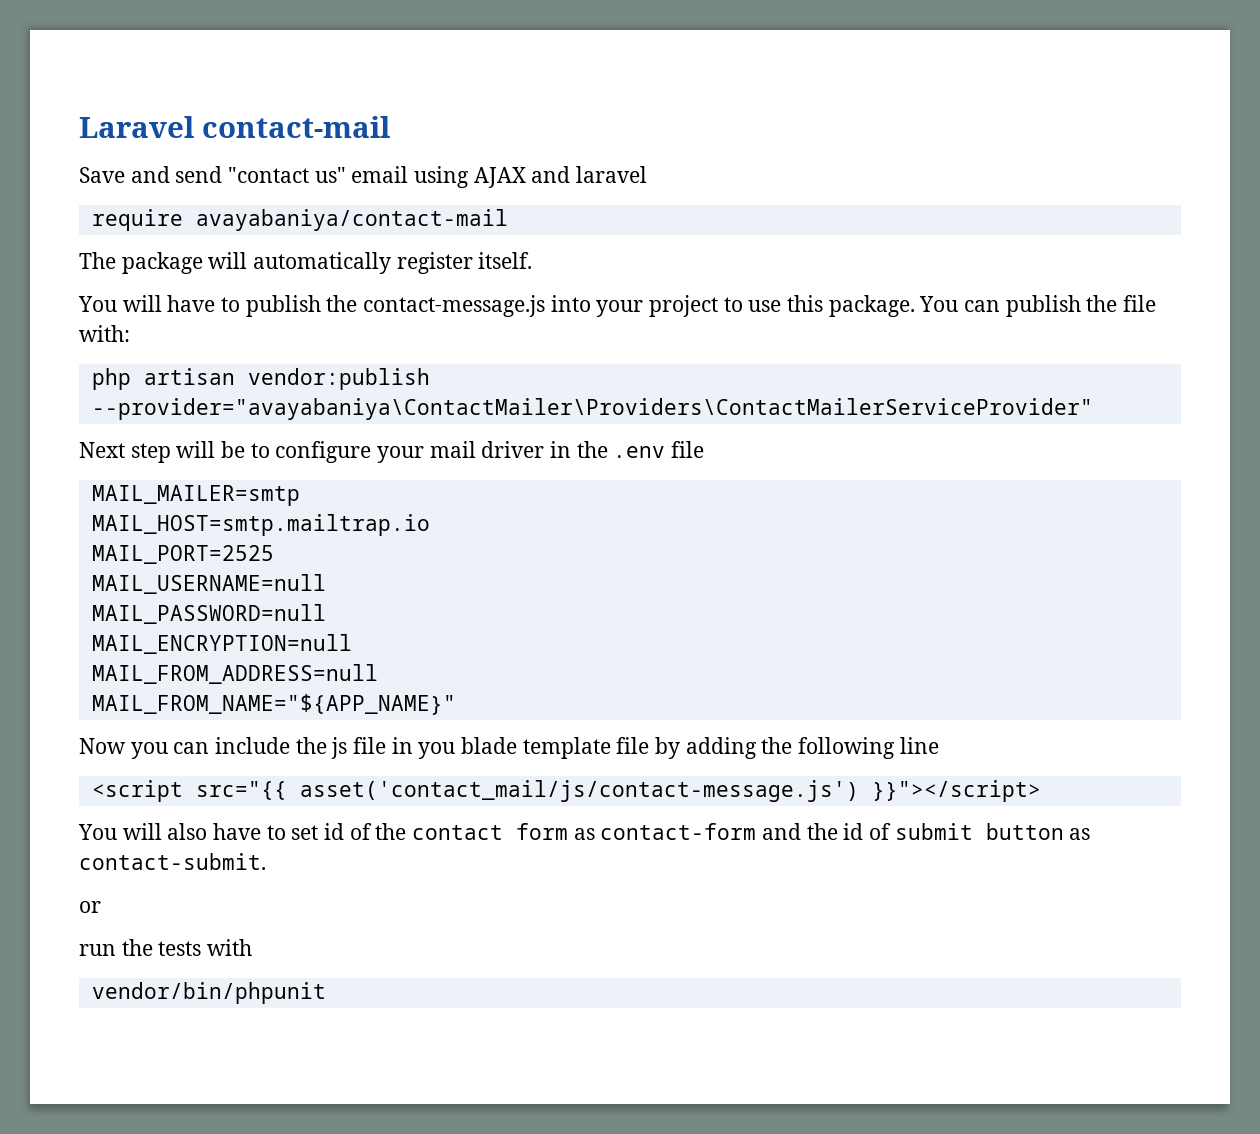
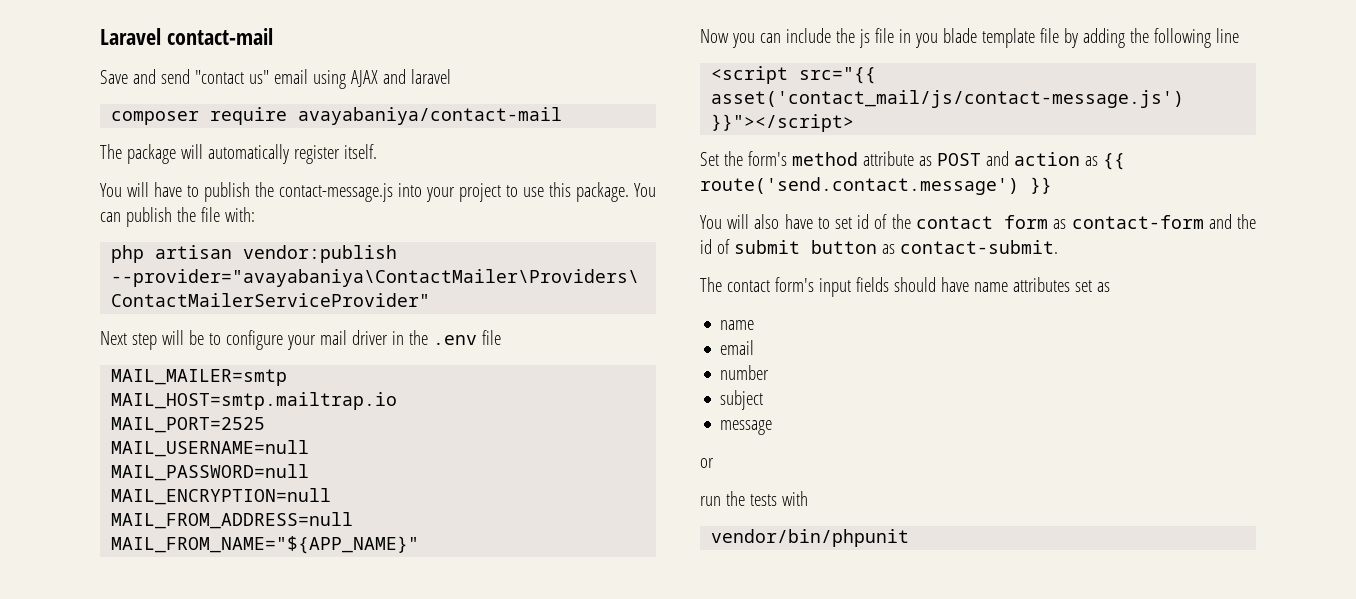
(648, 174) none -> [111,111,200,125] composer
(1041, 791) none -> [700,151,1125,170] [700,177,1052,195] // Set the form's method attribute as POST and action as {{ route('send.contact.message') }}
(266, 861) none -> [700,277,1110,297] [720,320,755,330] [720,340,755,355] [720,365,770,380] [720,390,764,410] [720,420,773,435] // The contact form's input fields should have name attributes set as // name // email // number // subject // message

